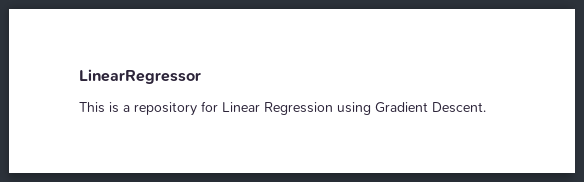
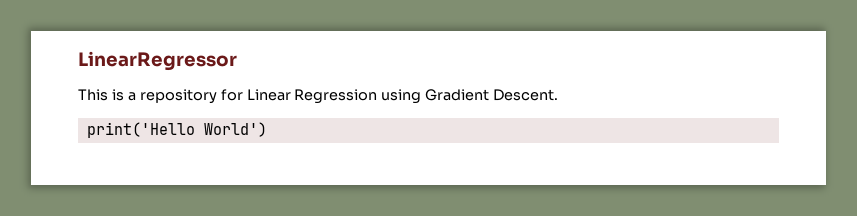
(486, 107) none -> [86,122,267,138] // print('Hello World')

